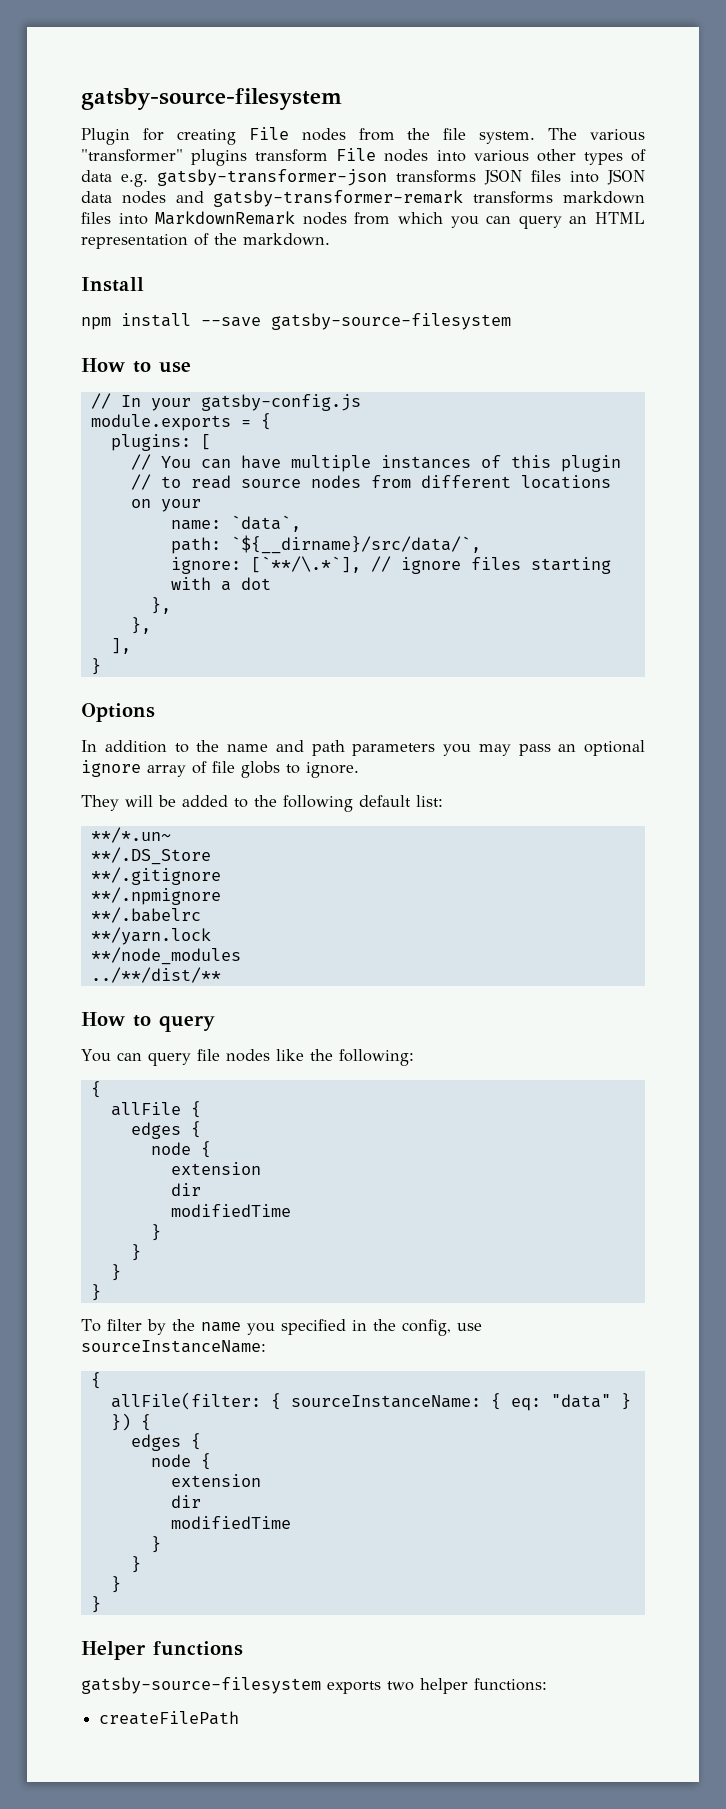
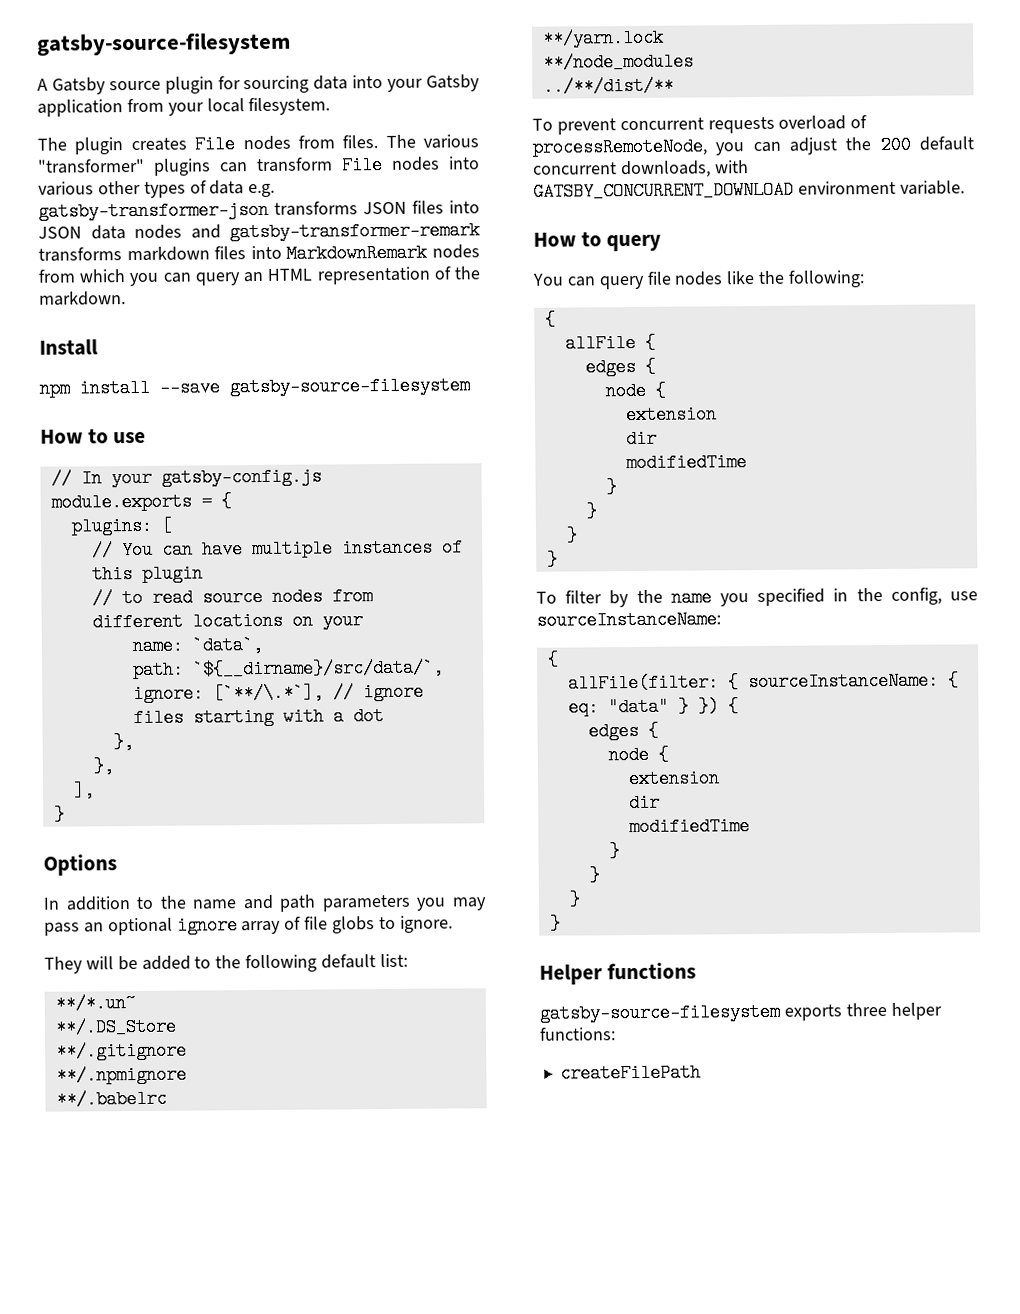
[81,88,342,110] [81,127,536,145] gatsby-source-filesystem // Plugin for creating File nodes from the file system. -> [36,32,291,56] [37,74,481,95] [37,97,331,117] [37,135,379,155] gatsby-source-filesystem // A Gatsby source plugin for sourcing data into your Gatsby application from your local filesystem. // The plugin creates File nodes from files.
(248, 157) none -> [220,162,248,173] can
(221, 975) none -> [532,115,868,135] [532,135,974,157] [533,160,749,179] [533,180,965,201] // To prevent concurrent requests overload of processRemoteNode, you can adjust the 200 default concurrent downloads, with GATSBY_CONCURRENT_DOWNLOAD environment variable.
[387,1681,414,1691] two -> [845,1002,887,1017] three

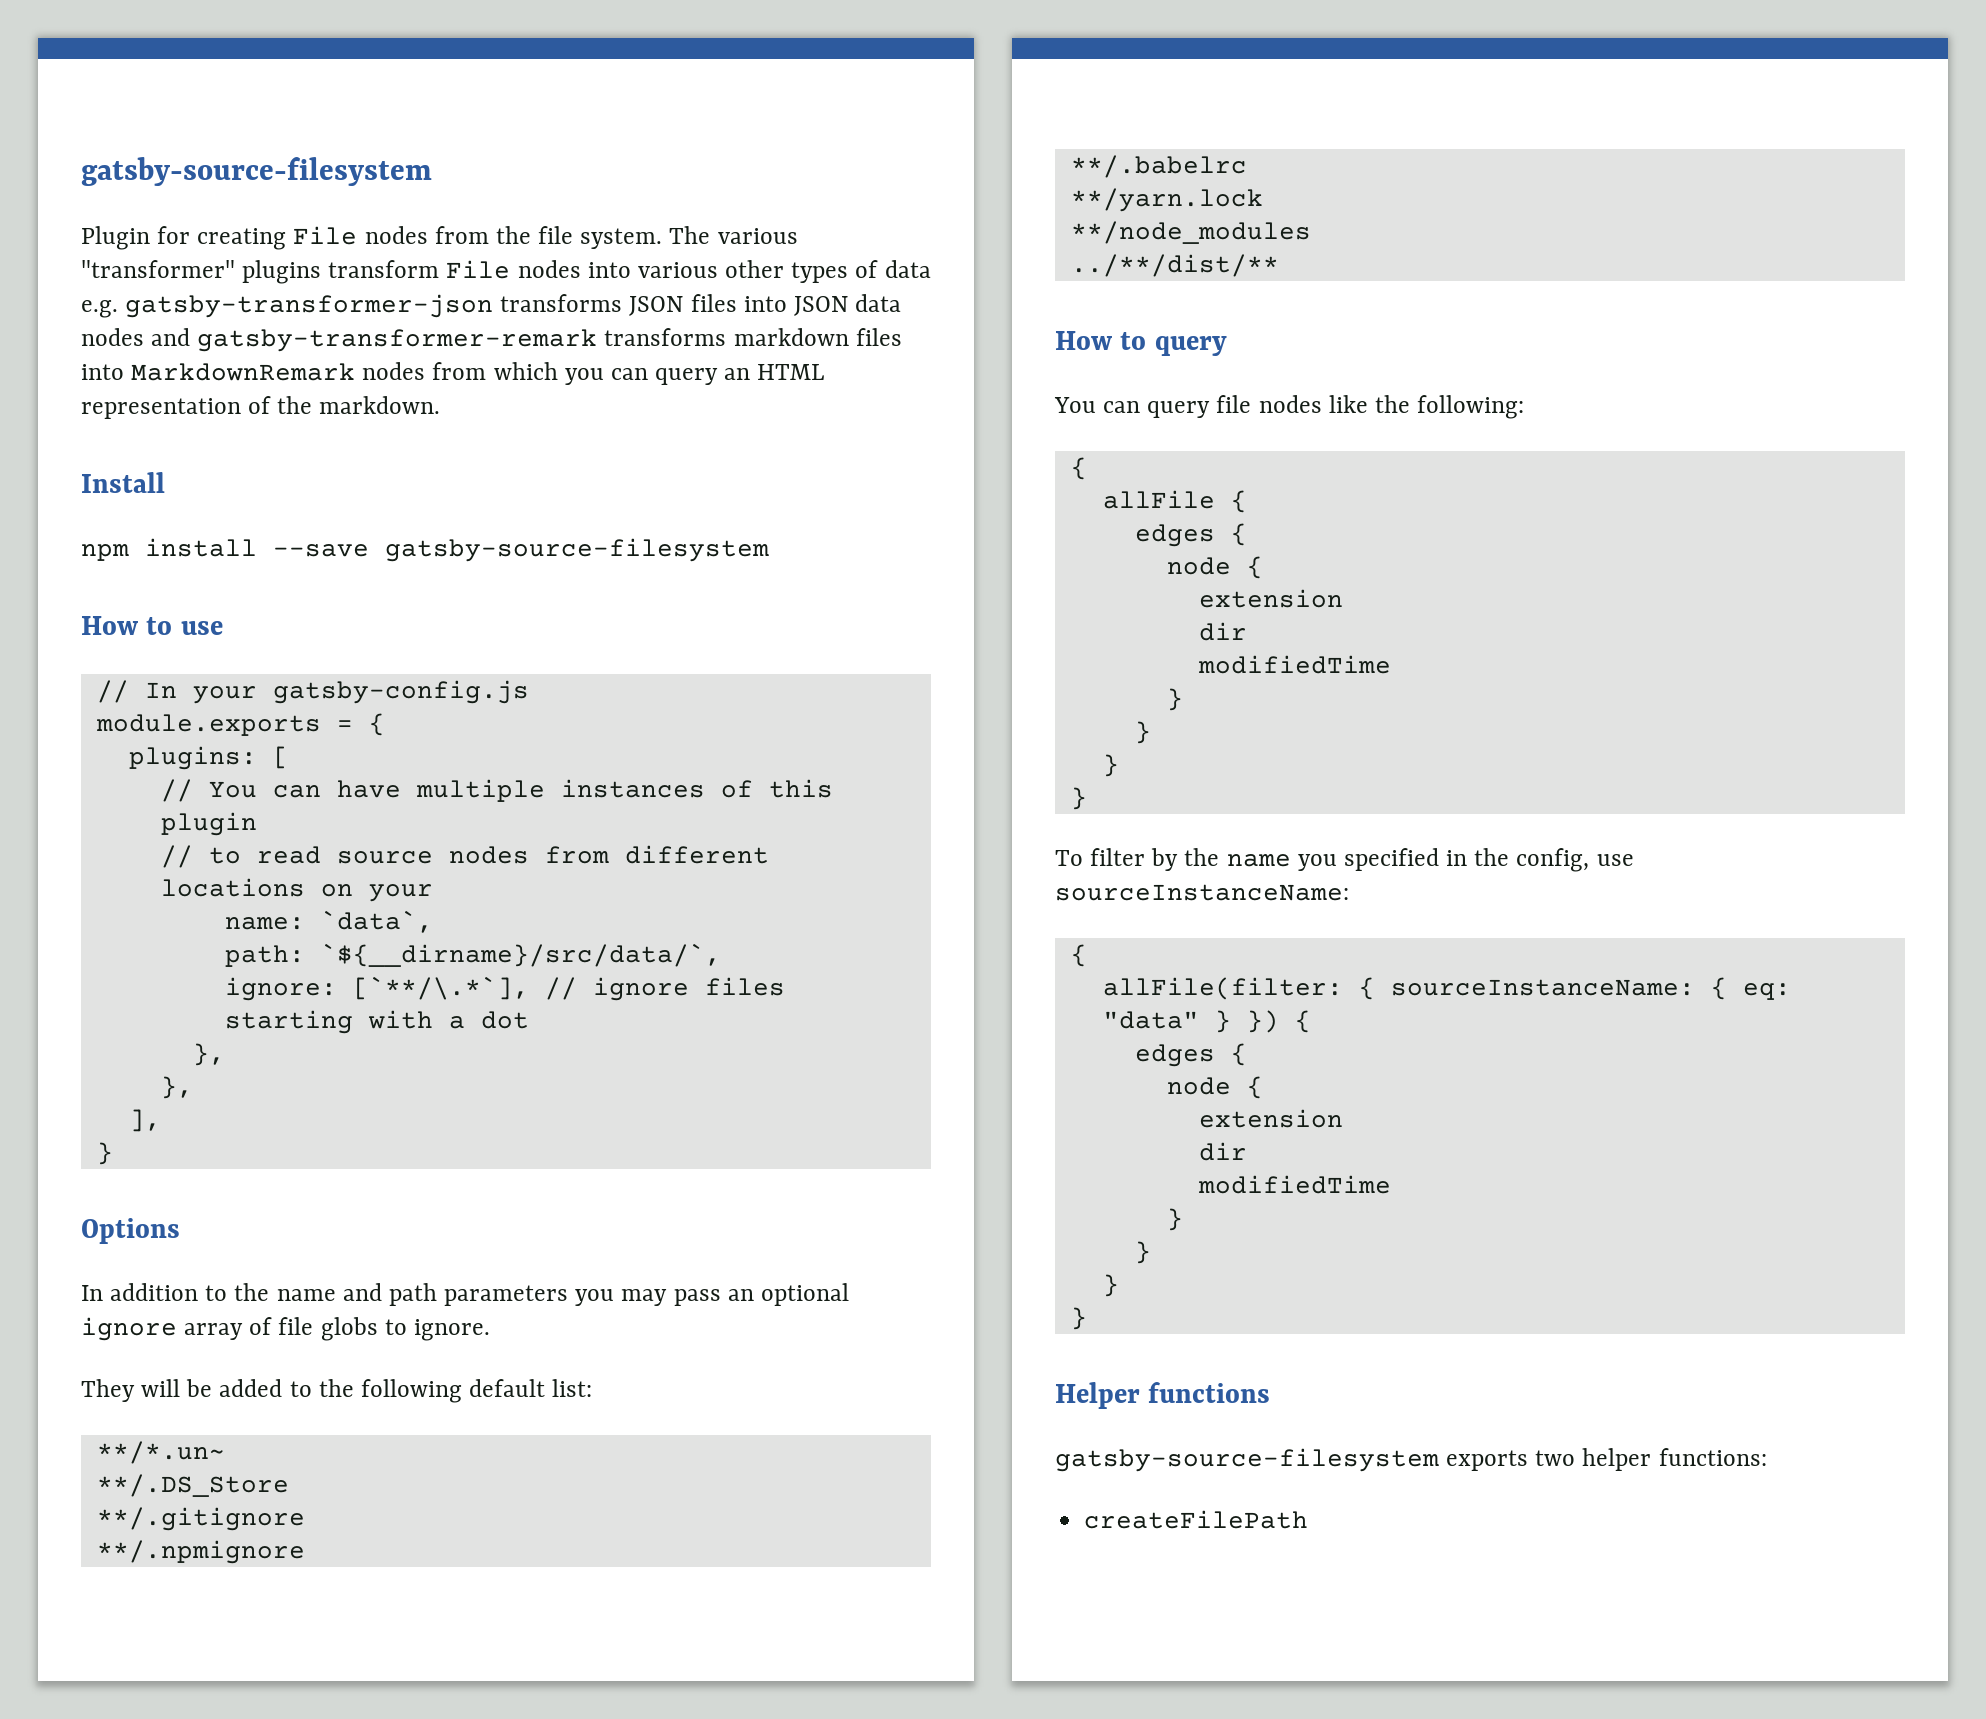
[36,32,291,56] [37,74,481,95] [37,97,331,117] [37,135,379,155] gatsby-source-filesystem // A Gatsby source plugin for sourcing data into your Gatsby application from your local filesystem. // The plugin creates File nodes from files. -> [81,157,432,186] [81,226,663,250] gatsby-source-filesystem // Plugin for creating File nodes from the file system.
[220,162,248,173] can -> (322, 272) none
[532,115,868,135] [532,135,974,157] [533,160,749,179] [533,180,965,201] // To prevent concurrent requests overload of processRemoteNode, you can adjust the 200 default concurrent downloads, with GATSBY_CONCURRENT_DOWNLOAD environment variable. -> (1279, 265) none
[845,1002,887,1017] three -> [1535,1450,1576,1466] two

